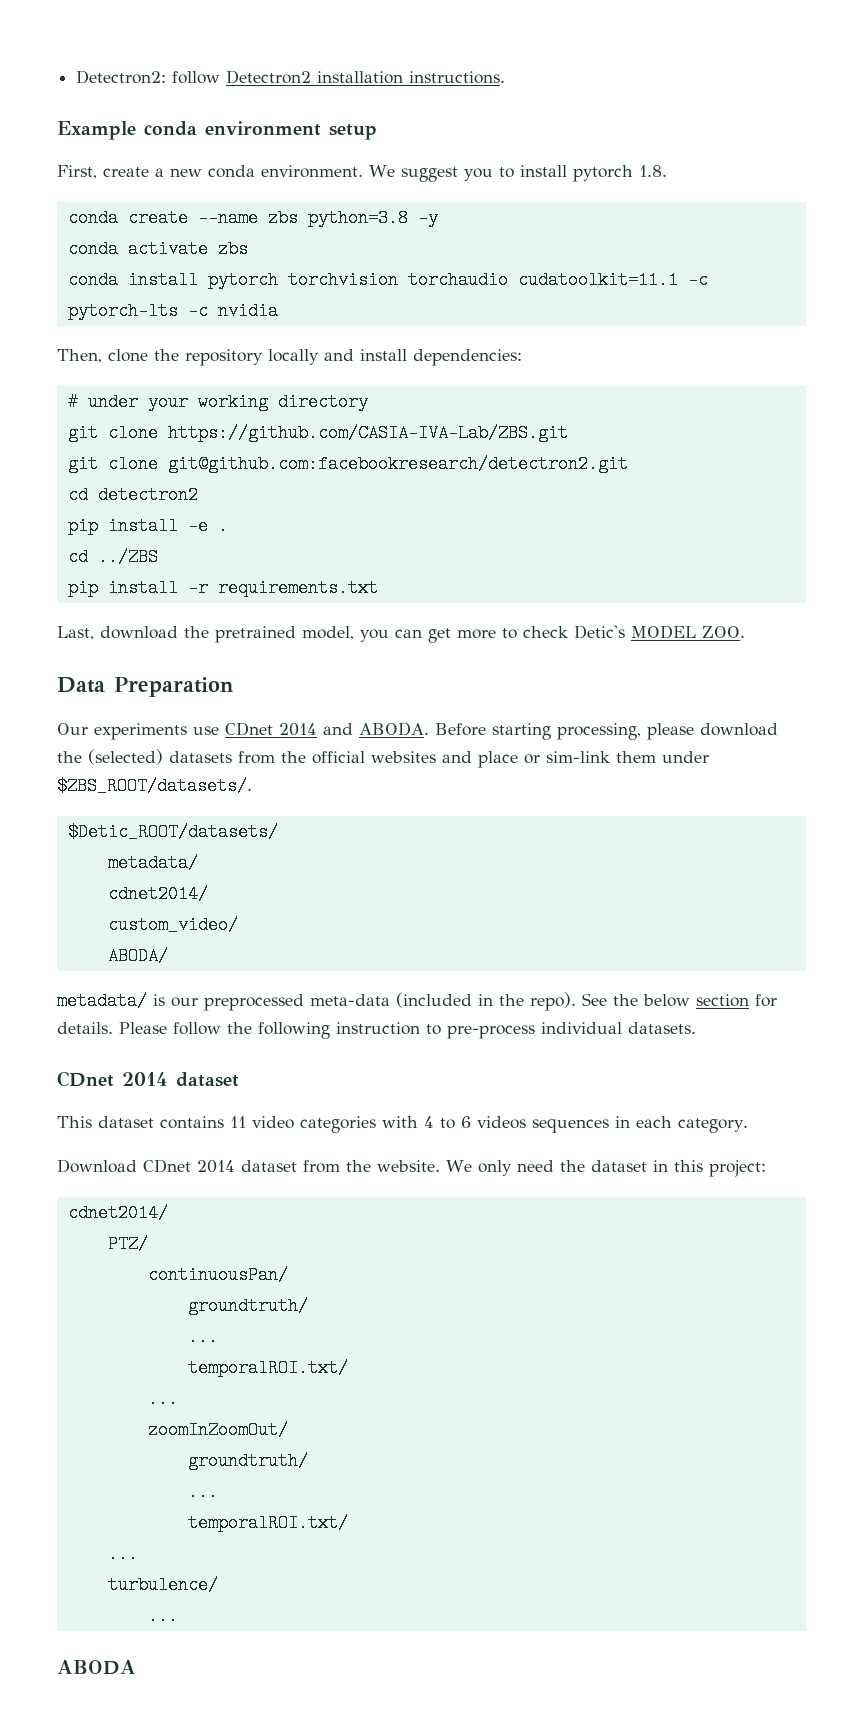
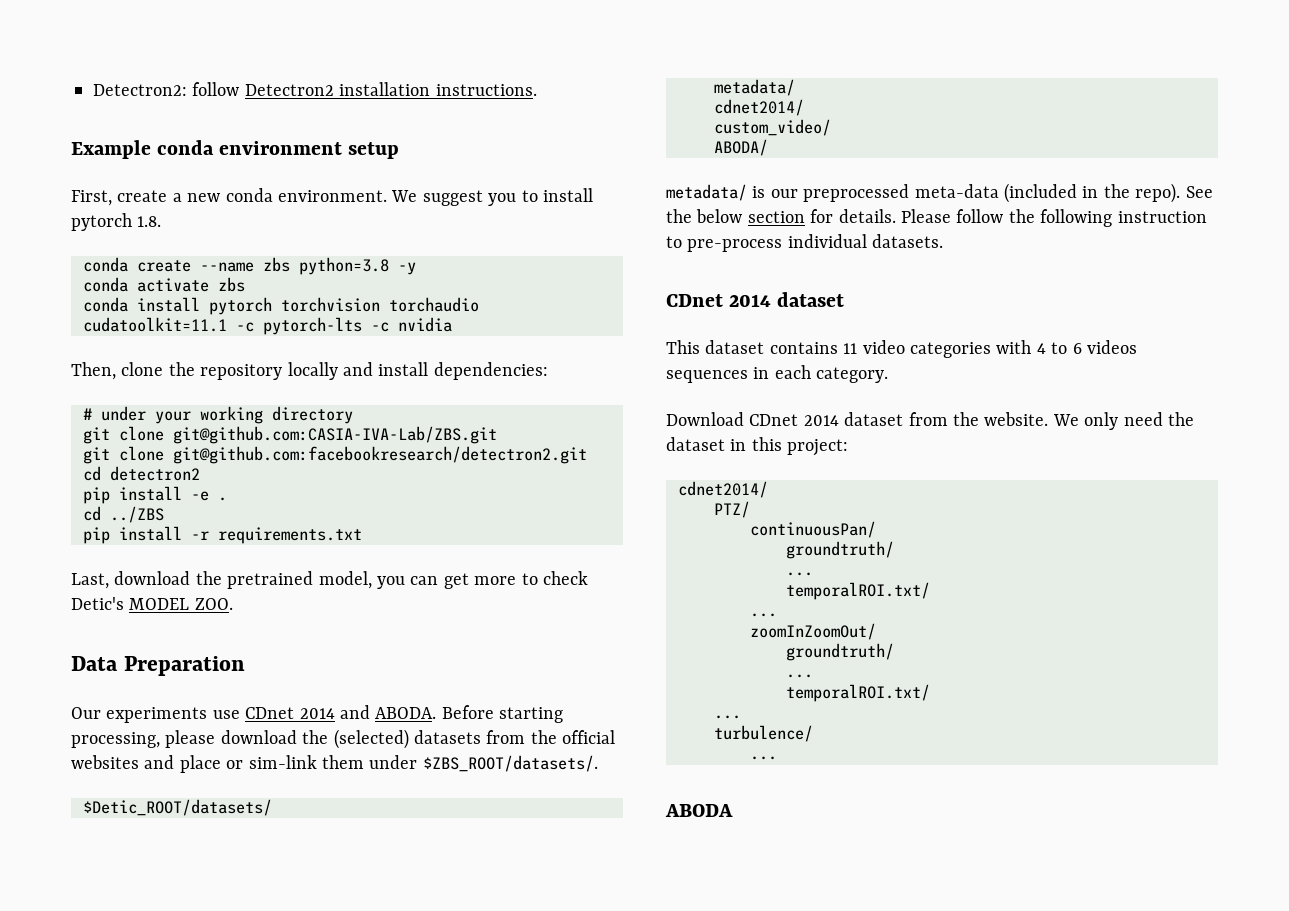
[167,424,568,442] https://github.com/CASIA-IVA-Lab/ZBS.git -> [173,426,497,444] git@github.com:CASIA-IVA-Lab/ZBS.git

